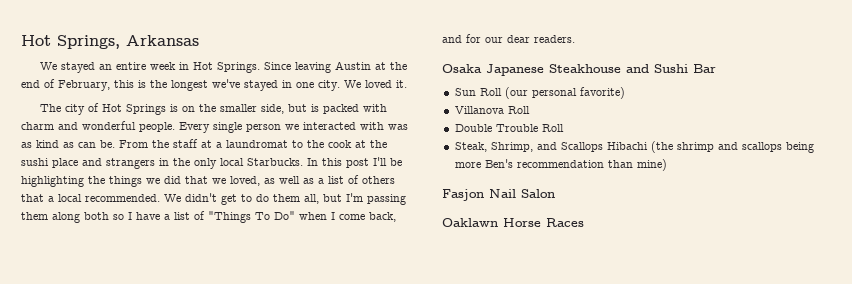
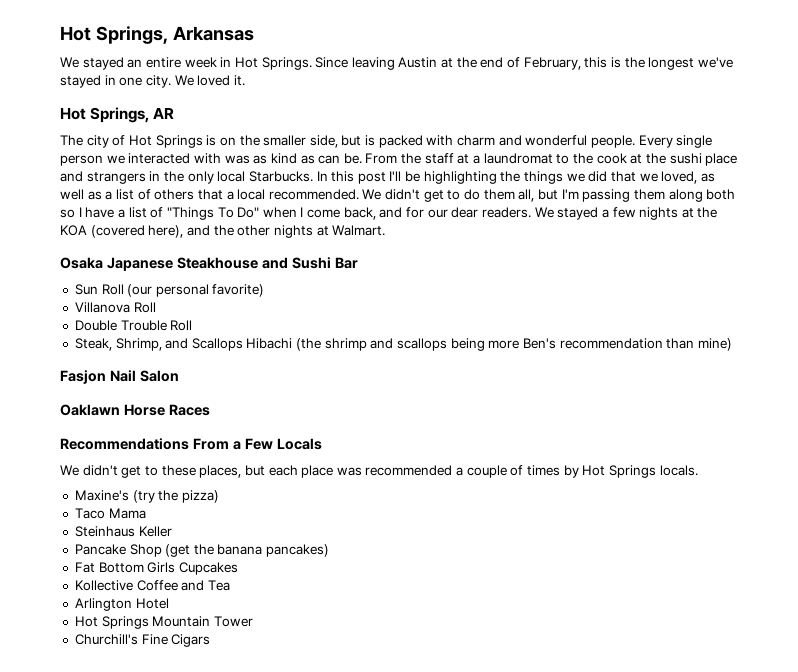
(407, 84) none -> [60,107,175,123] // Hot Springs, AR
(575, 39) none -> [534,207,718,220] [60,225,386,238] We stayed a few nights at the KOA (covered here), and the other nights at Walmart.
(584, 222) none -> [60,438,322,450] [60,465,698,478] [74,490,219,503] [74,508,146,519] [74,526,172,537] [74,544,330,557] [74,562,238,575] [74,580,230,591] [74,598,169,611] [74,616,253,629] [74,634,211,647] // Recommendations From a Few Locals // We didn't get to these places, but each place was recommended a couple of times by Hot Springs locals. // Maxine's (try the pizza) // Taco Mama // Steinhaus Keller // Pancake Shop (get the banana pancakes) // Fat Bottom Girls Cupcakes // Kollective Coffee and Tea // Arlington Hotel // Hot Springs Mountain Tower // Churchill's Fine Cigars

